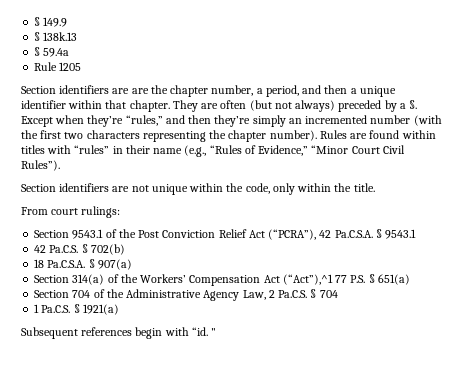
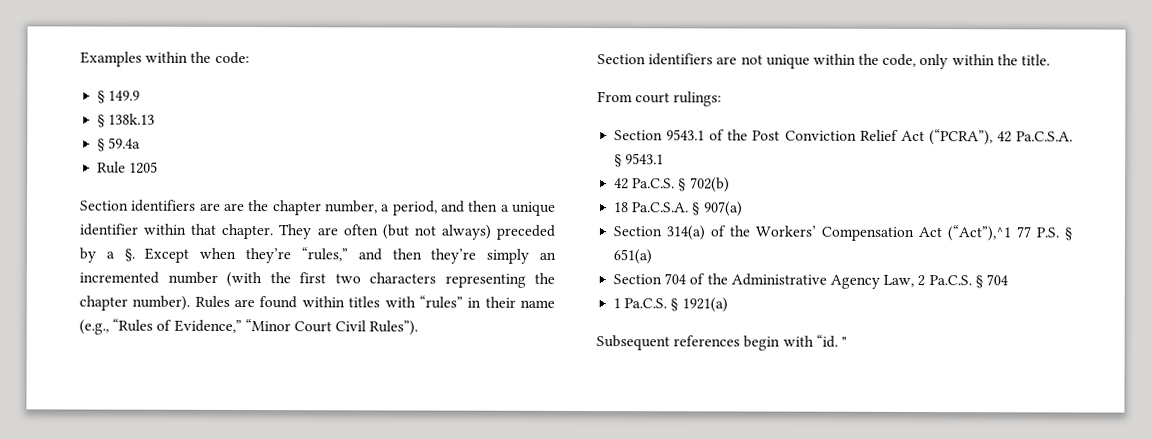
(34, 21) none -> [80,51,250,67] Examples within the code: //

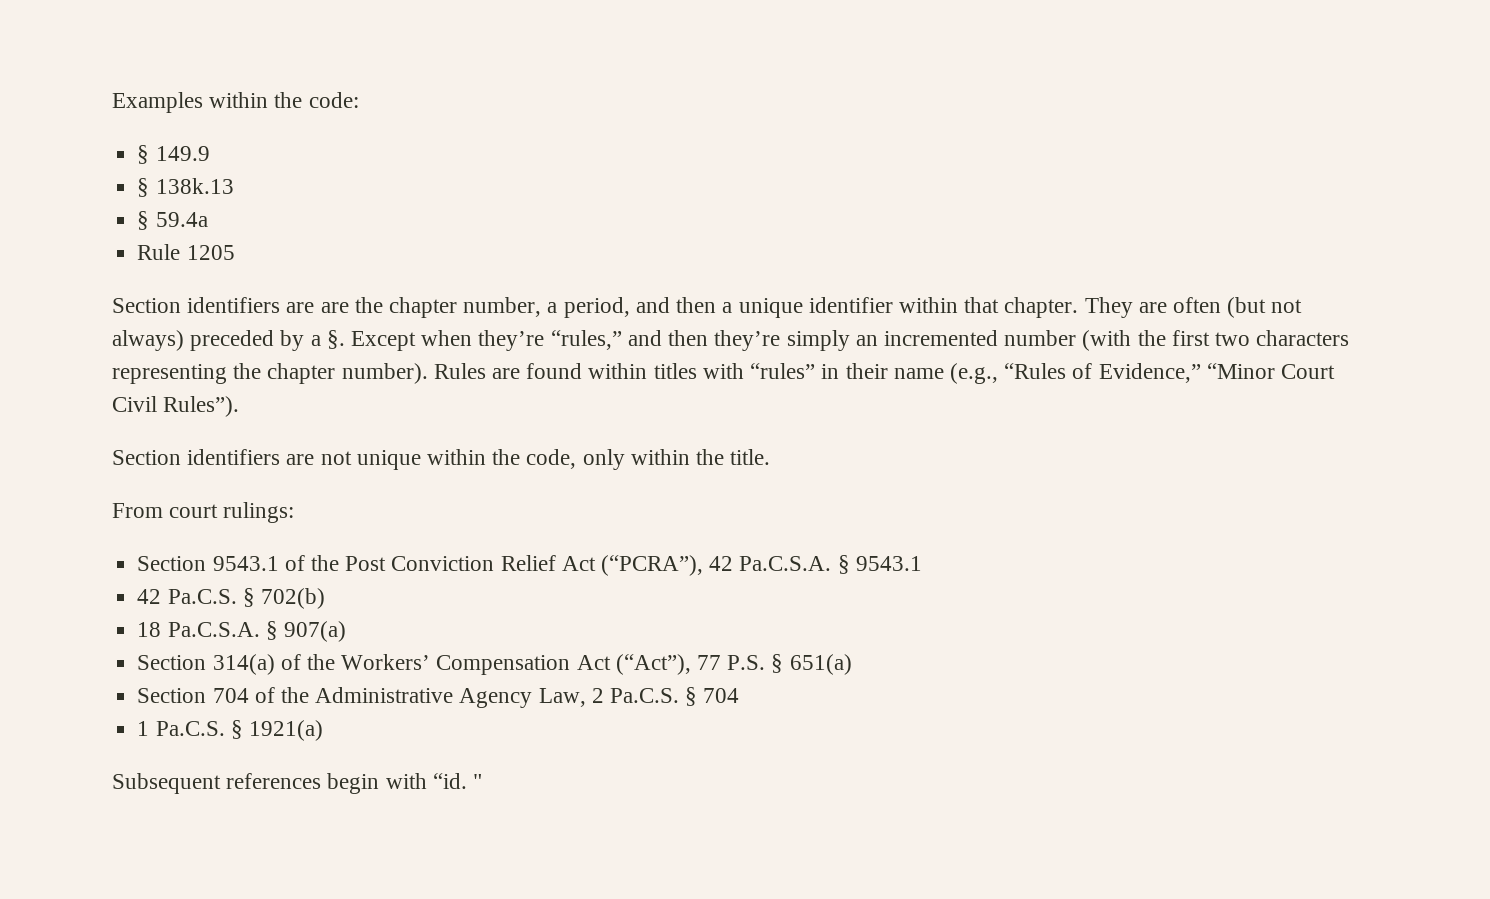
[947,225,1012,242] (“Act”),^1 -> [615,654,691,675] (“Act”),

